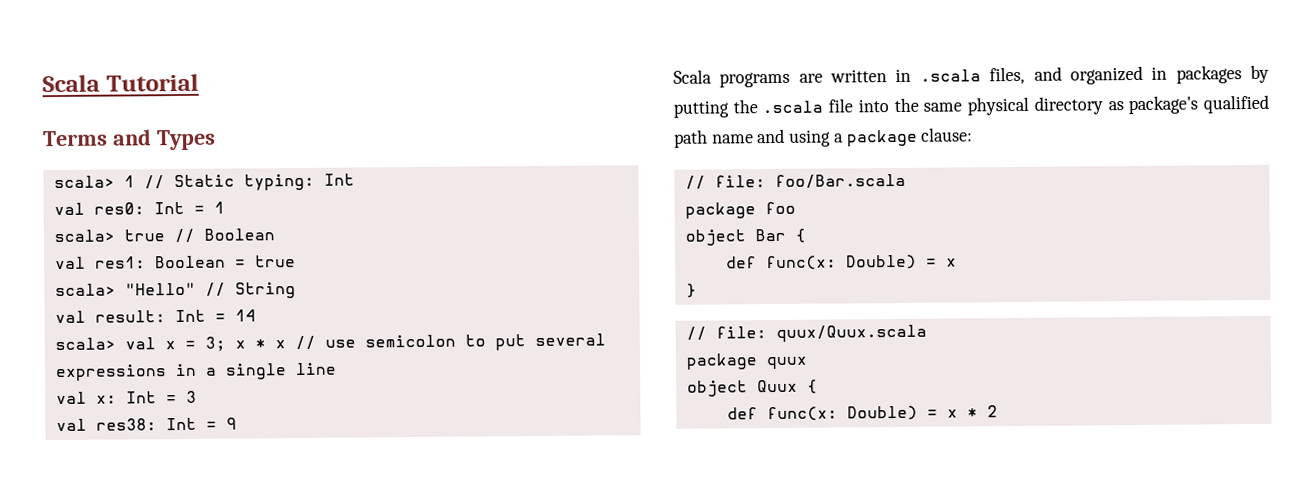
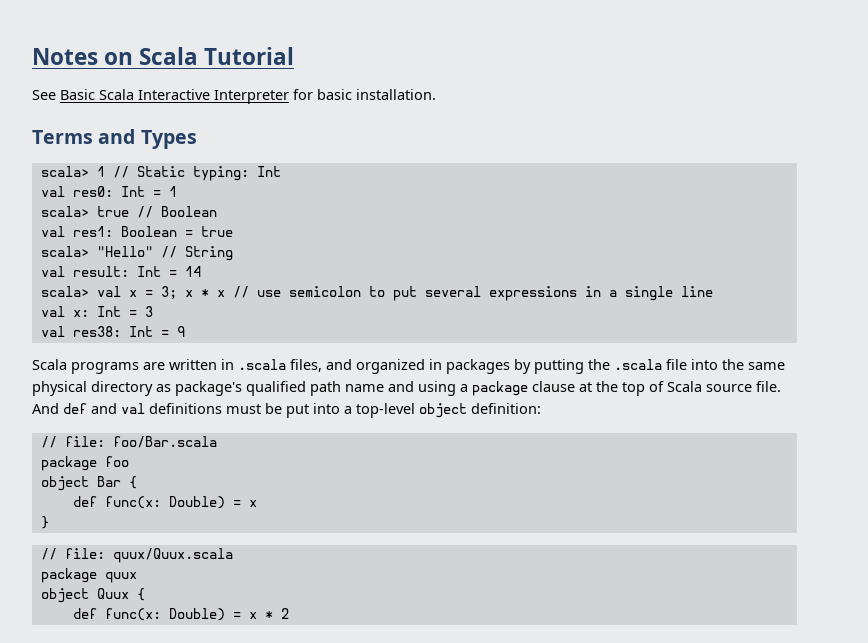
(42, 83) none -> [32,48,134,65] Notes on
(199, 82) none -> [32,89,436,104] // See Basic Scala Interactive Interpreter for basic installation.
[921,127,974,142] clause: -> [532,381,781,396] [32,403,541,418] clause at the top of Scala source file. And def and val definitions must be put into a top-level object definition:

